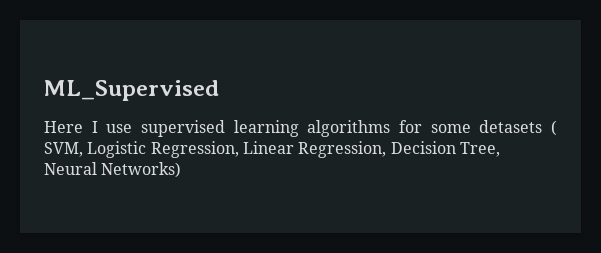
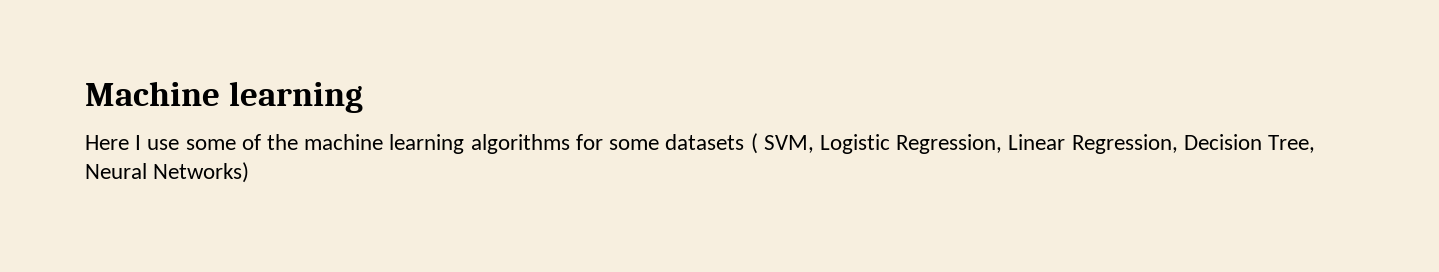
[44,80,219,101] ML_Supervised -> [85,81,364,113] Machine learning
[141,120,225,137] supervised -> [185,134,384,150] some of the machine
[479,120,543,133] detasets -> [665,134,745,150] datasets

